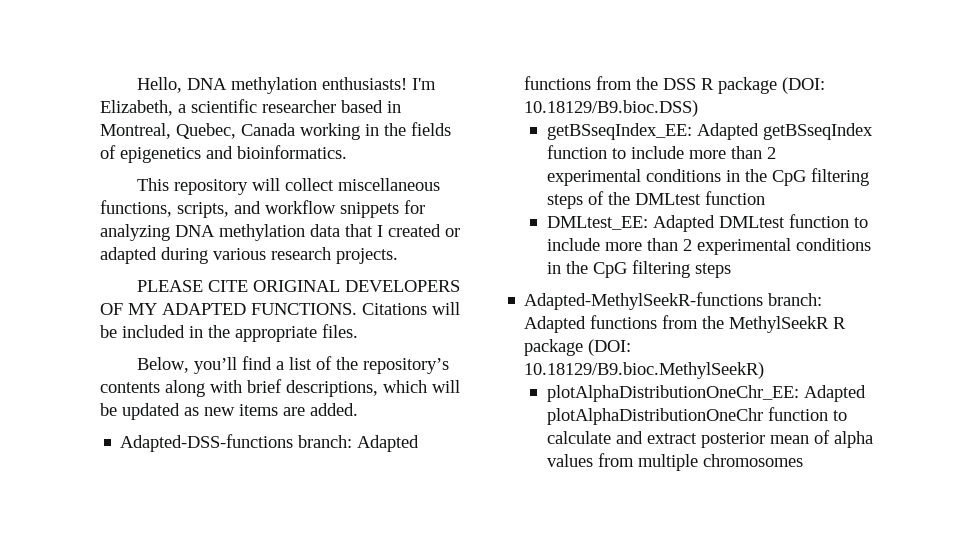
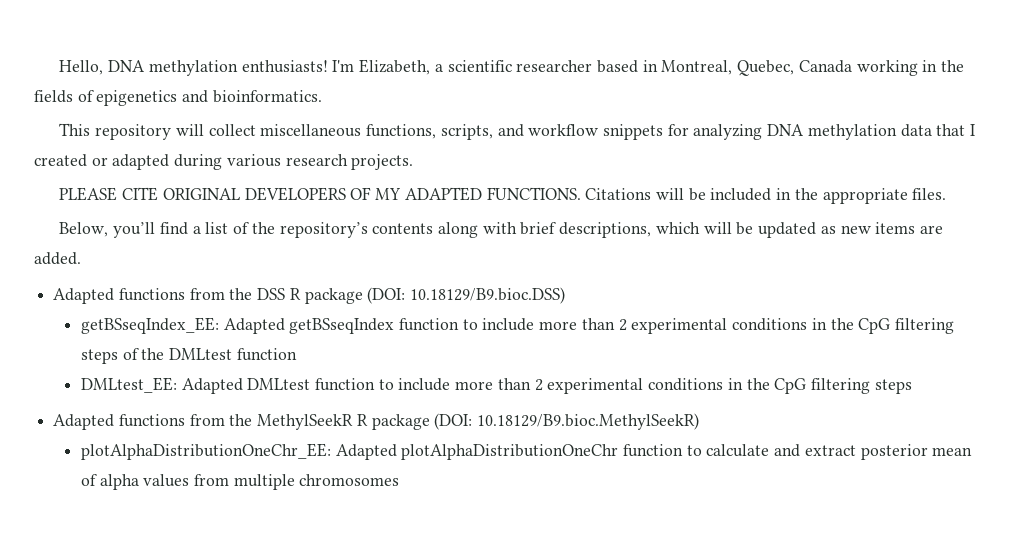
[120,434,353,452] Adapted-DSS-functions branch: -> (81, 258) none
[524,292,823,310] Adapted-MethylSeekR-functions branch: -> (912, 386) none

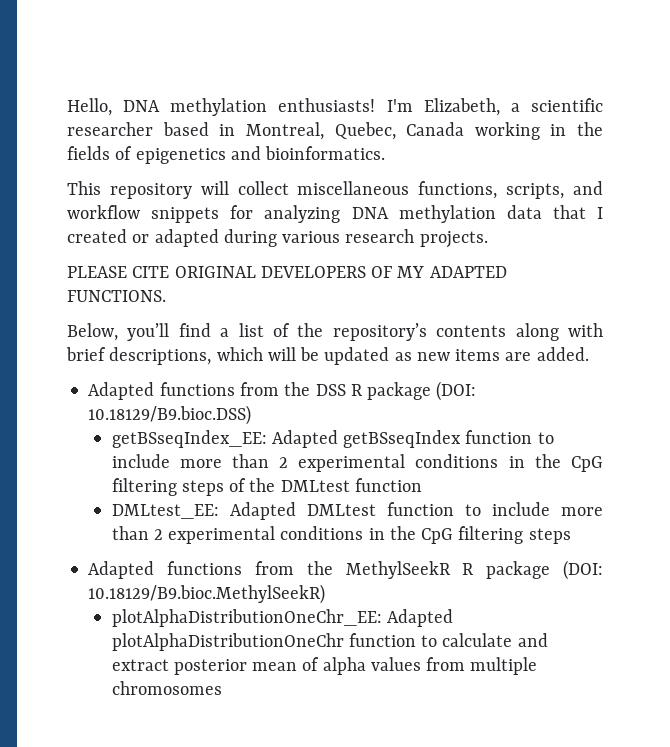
[585,188,947,204] Citations will be included in the appropriate files. -> (166, 296) none

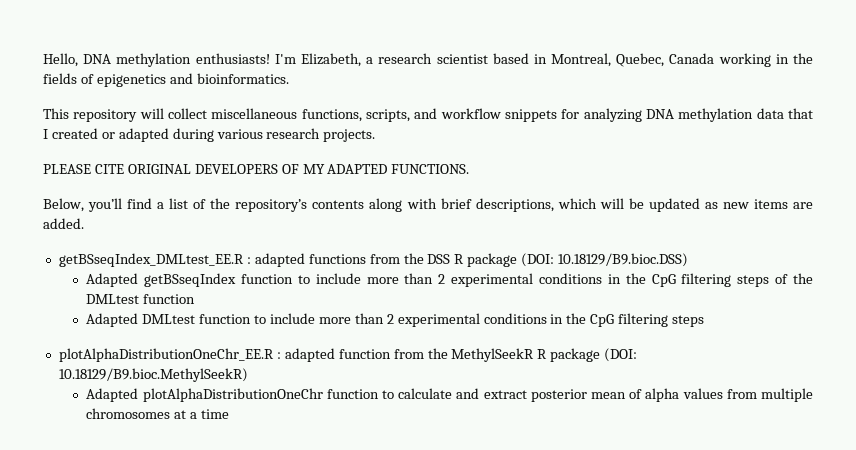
[531,98,604,112] [67,122,153,136] scientific researcher -> [378,53,488,64] research scientist
[88,382,155,400] Adapted -> [58,253,305,267] getBSseqIndex_DMLtest_EE.R : adapted
[111,430,267,448] getBSseqIndex_EE: -> (689, 260) none
[111,504,219,519] DMLtest_EE: -> (196, 299) none
[88,561,243,579] Adapted functions -> [58,348,391,362] plotAlphaDistributionOneChr_EE.R : adapted function
[111,609,382,627] plotAlphaDistributionOneChr_EE: -> (248, 375) none
(222, 688) none -> [174,409,230,419] at a time

